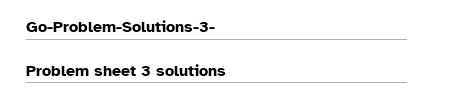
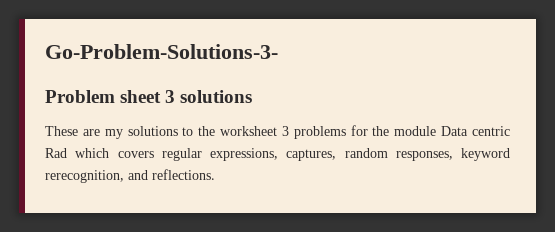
(226, 70) none -> [45,125,511,139] [45,148,510,161] [45,169,215,183] // These are my solutions to the worksheet 3 problems for the module Data centric Rad which covers regular expressions, captures, random responses, keyword rerecognition, and reflections.

